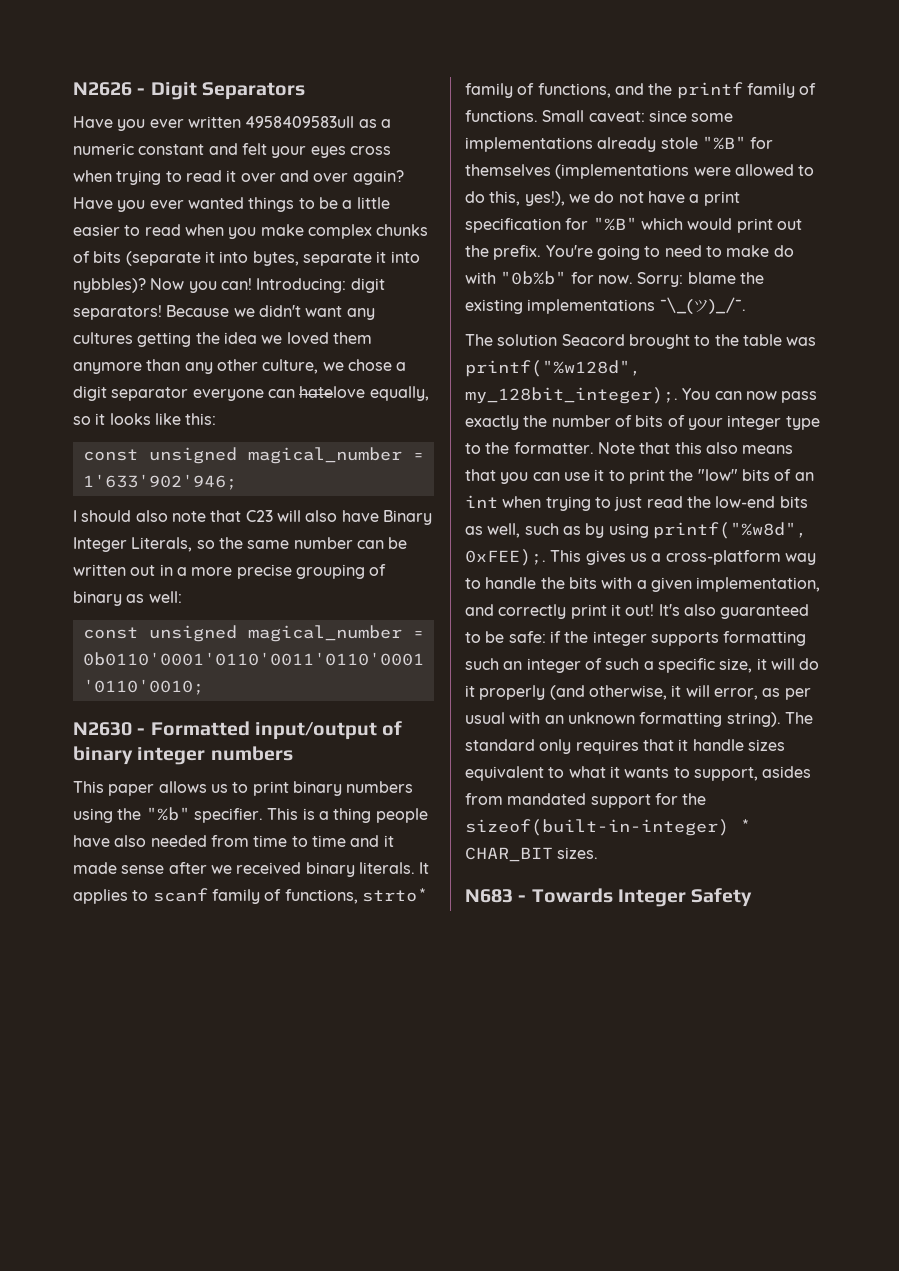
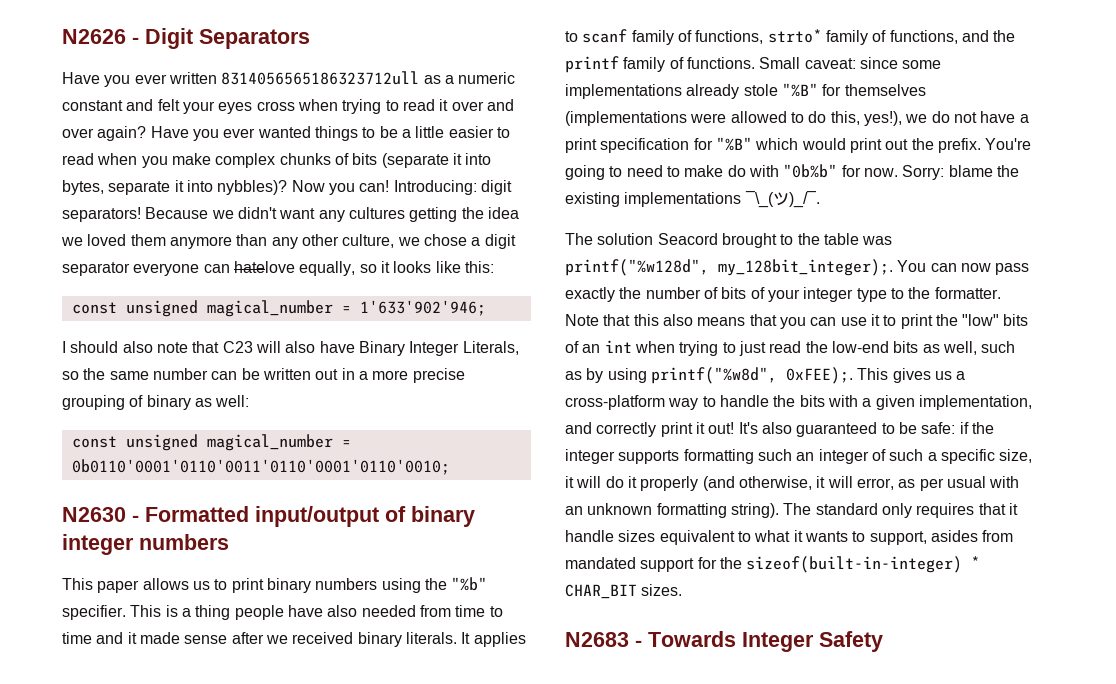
[245,116,355,128] 4958409583ull -> [221,71,420,85] 8314056565186323712ull
[465,889,513,903] N683 -> [565,632,629,647] N2683

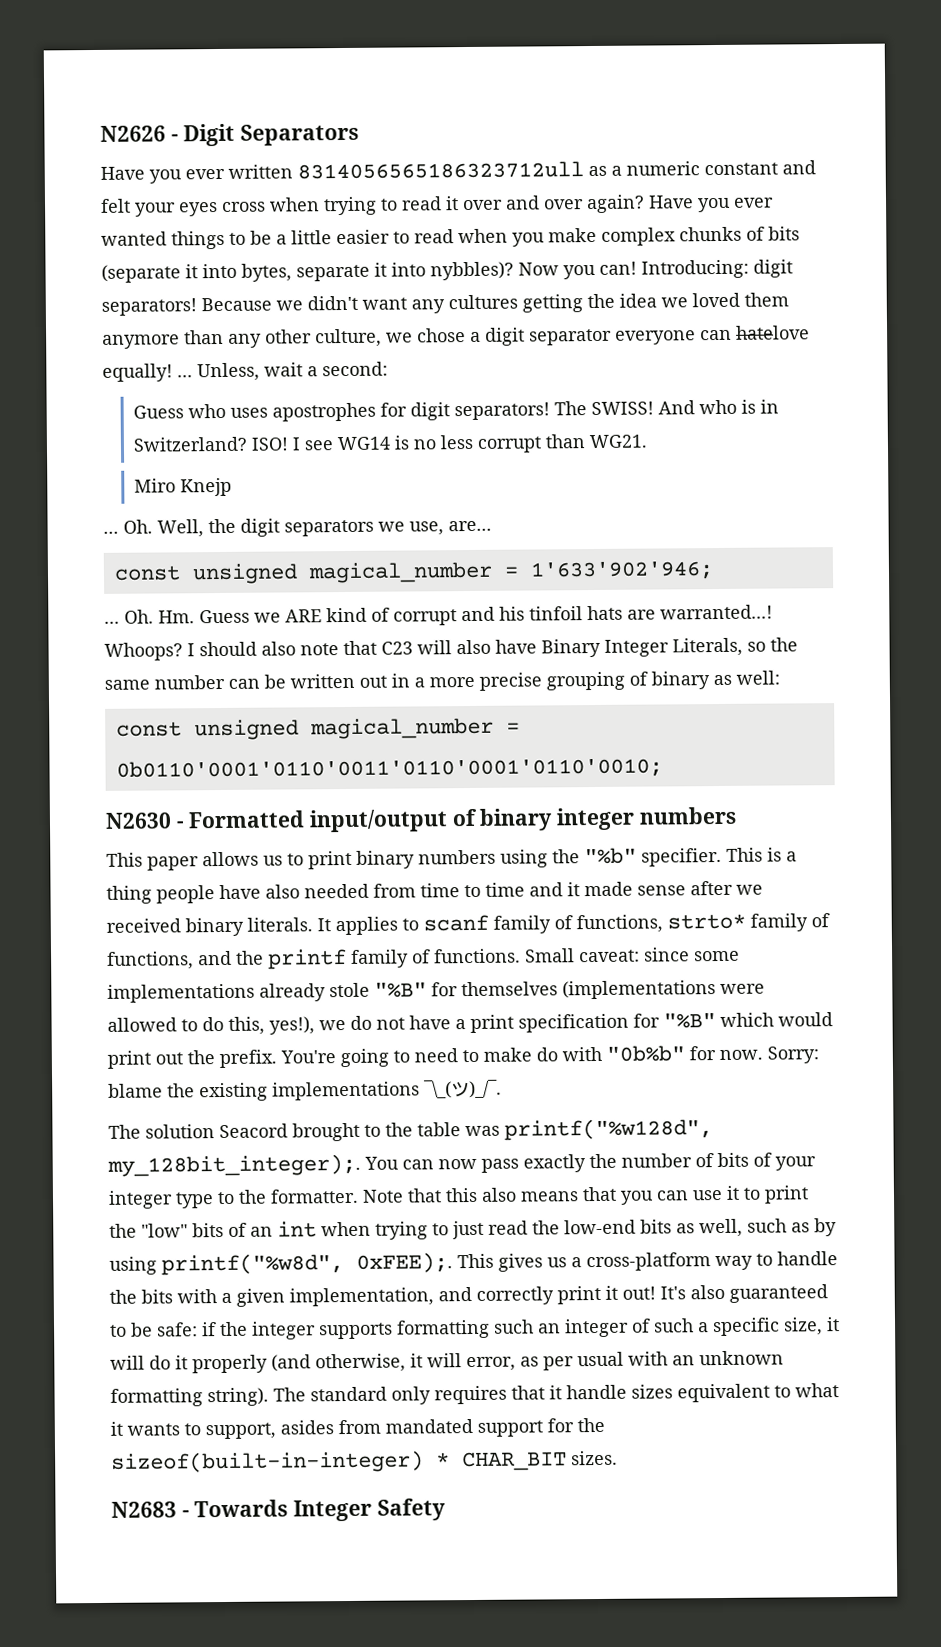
[299,261,494,276] equally, so it looks like this: -> [102,361,388,382] [132,399,779,422] [132,434,647,453] [133,477,232,497] [103,518,492,538] equally! ... Unless, wait a second: // Guess who uses apostrophes for digit separators! The SWISS! And who is in Switzerland? ISO! I see WG14 is no less corrupt than WG21. // Miro Knejp // ... Oh. Well, the digit separators we use, are...
(486, 308) none -> [104,604,773,626] [104,642,183,661] ... Oh. Hm. Guess we ARE kind of corrupt and his tinfoil hats are warranted...! Whoops?

